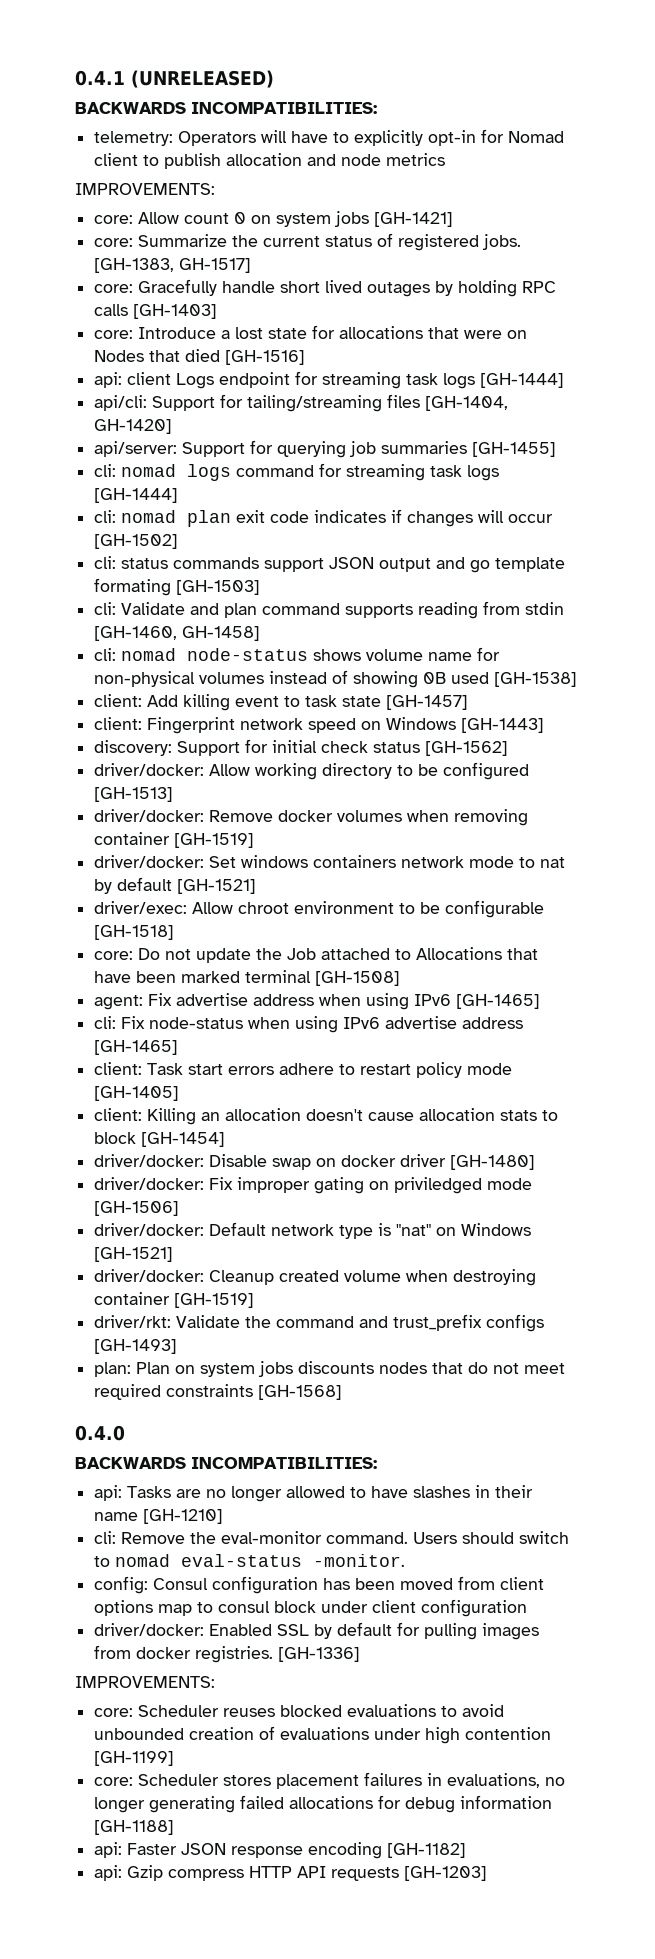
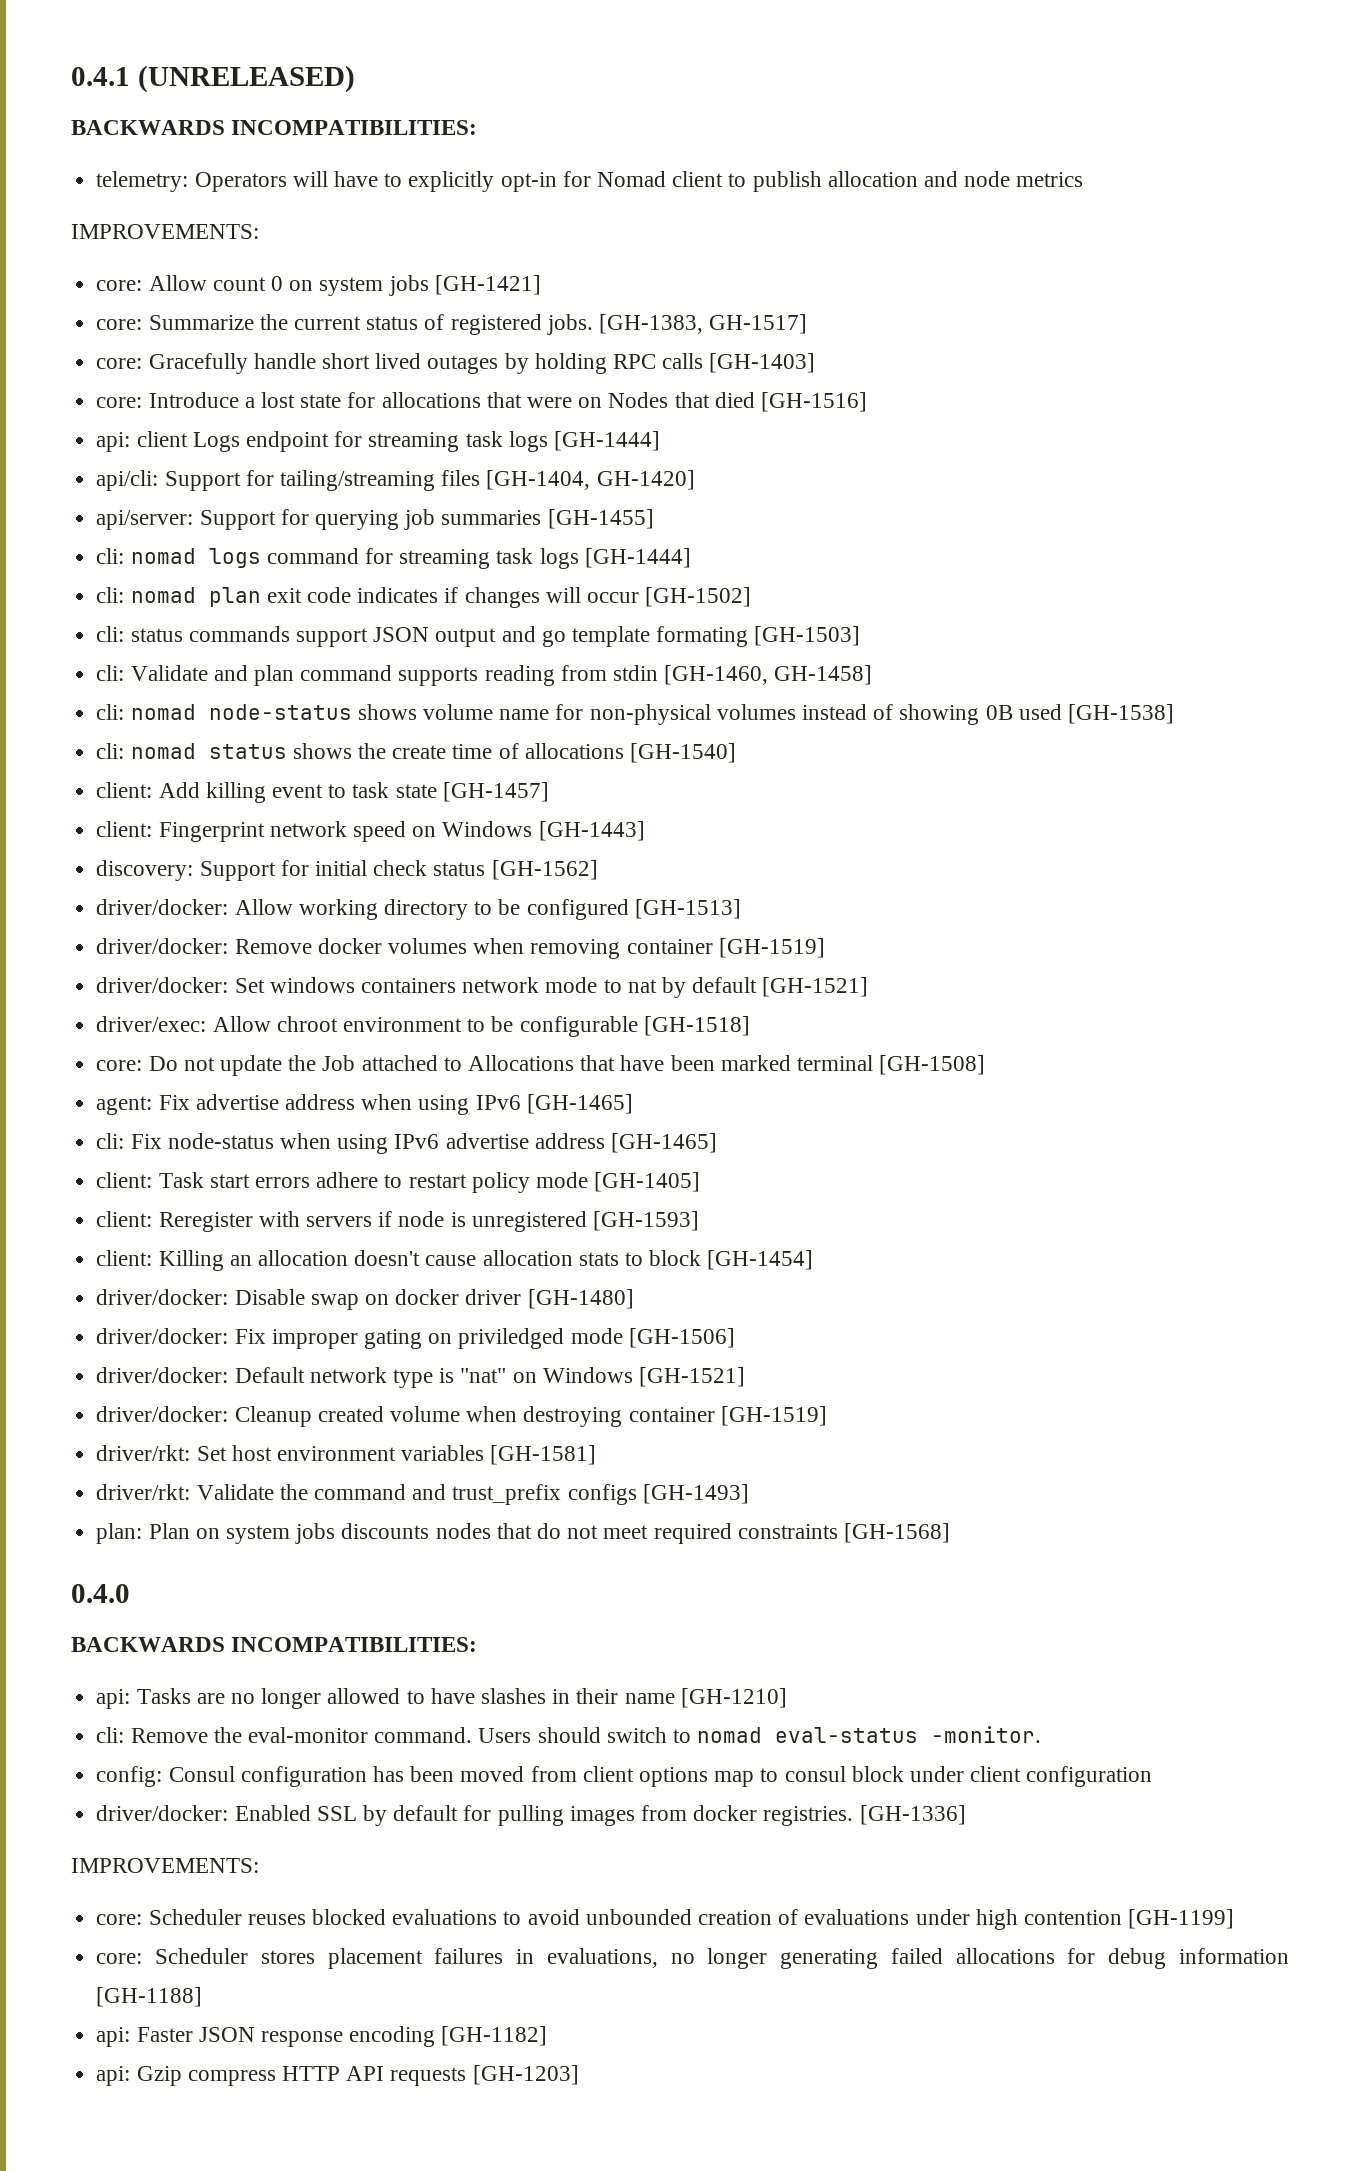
(578, 679) none -> [96,743,736,763] // cli: nomad status shows the create time of allocations [GH-1540]
(180, 1093) none -> [96,1211,699,1232] // client: Reregister with servers if node is unregistered [GH-1593]
(255, 1300) none -> [96,1445,597,1465] // driver/rkt: Set host environment variables [GH-1581]

